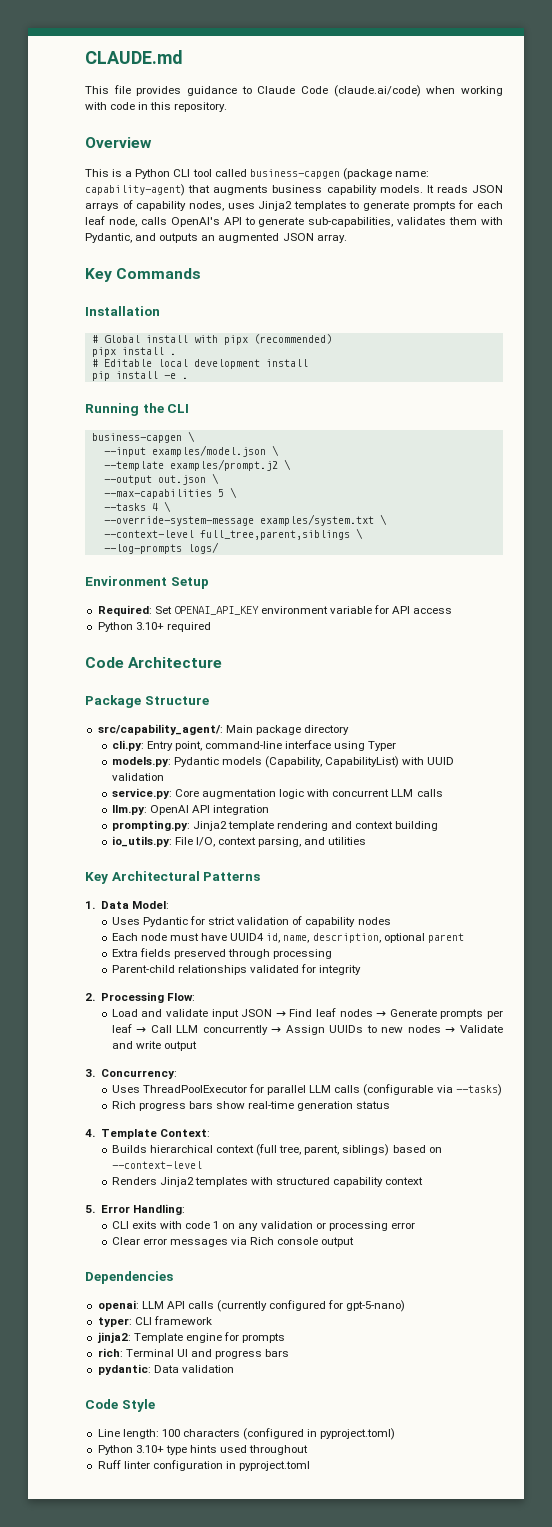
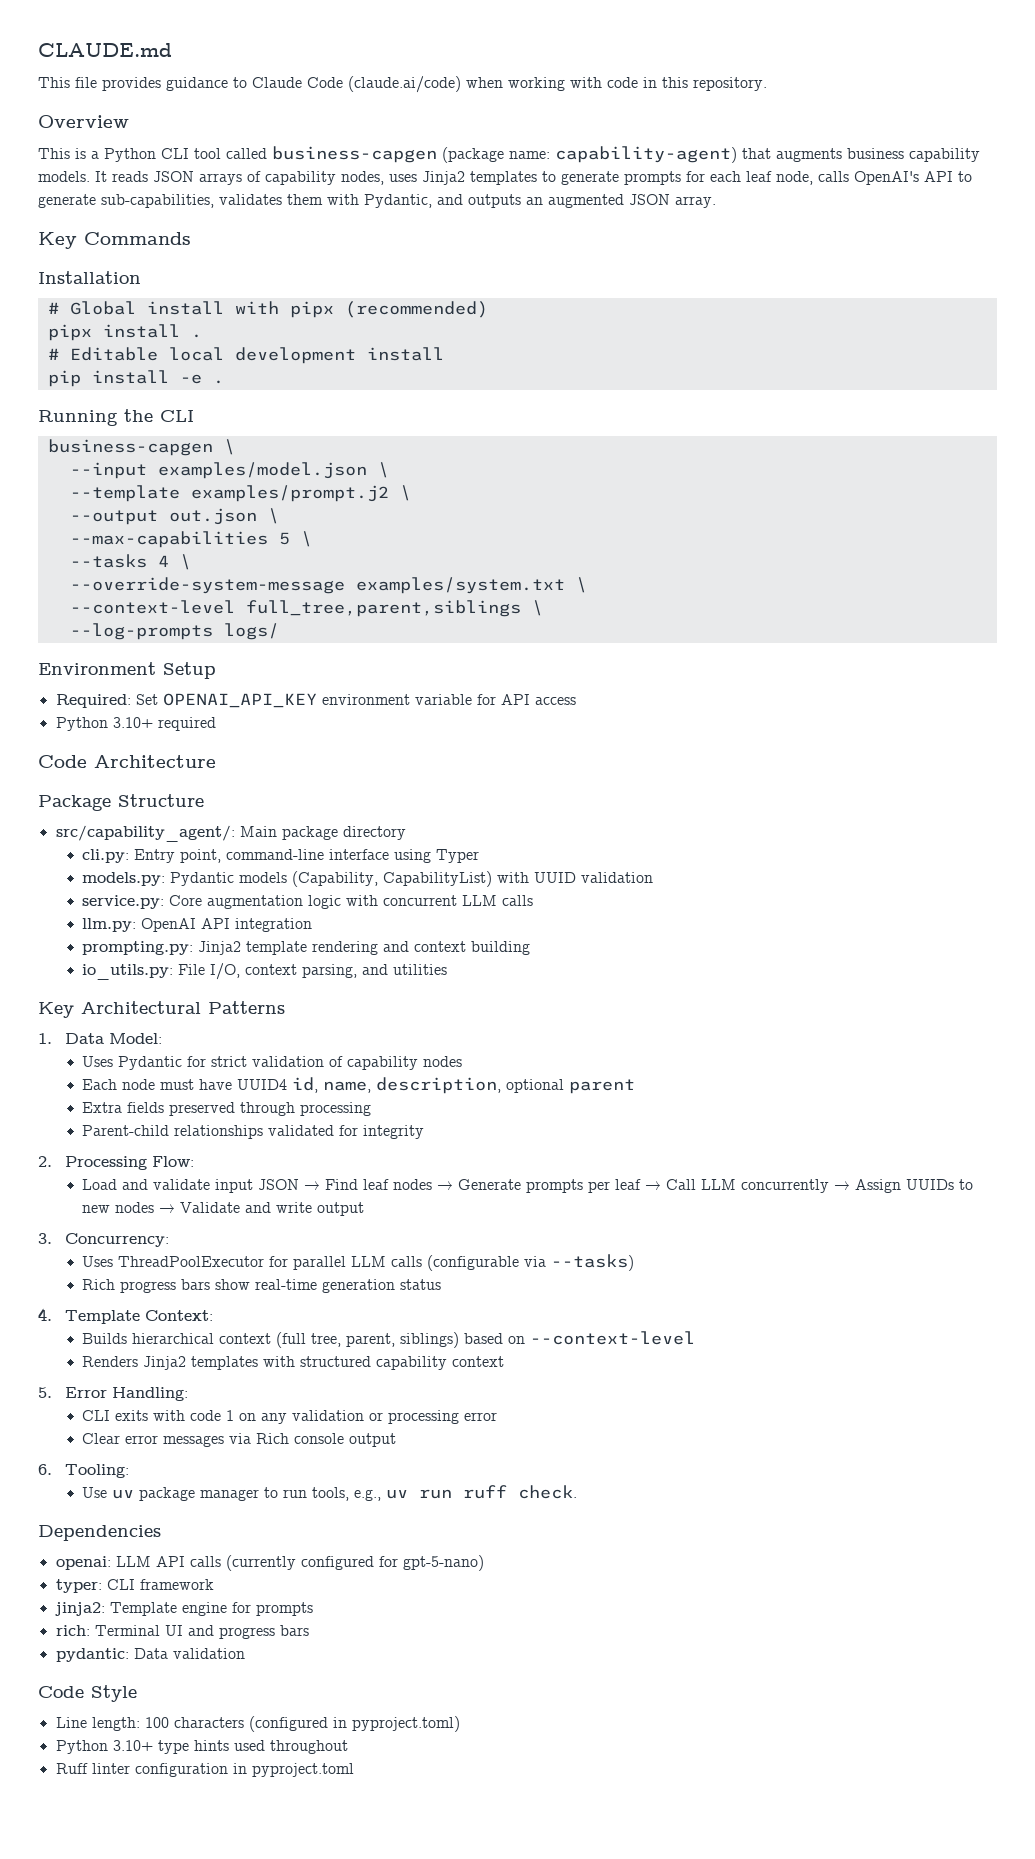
(355, 1242) none -> [38,1464,129,1478] [82,1485,578,1501] // 6. Tooling: // Use uv package manager to run tools, e.g., uv run ruff check.

